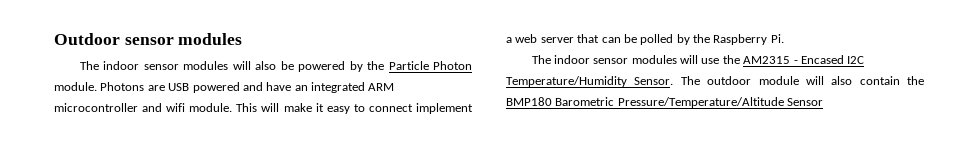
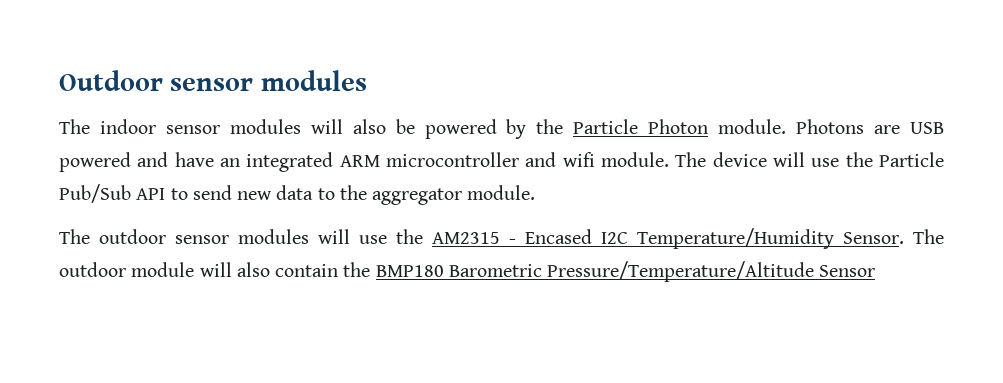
[236,103,473,114] [506,34,784,45] [531,55,590,64] This will make it easy to connect implement a web server that can be polled by the Raspberry Pi. // The indoor -> [675,152,945,167] [59,184,536,205] [59,229,166,244] The device will use the Particle Pub/Sub API to send new data to the aggregator module. // The outdoor

